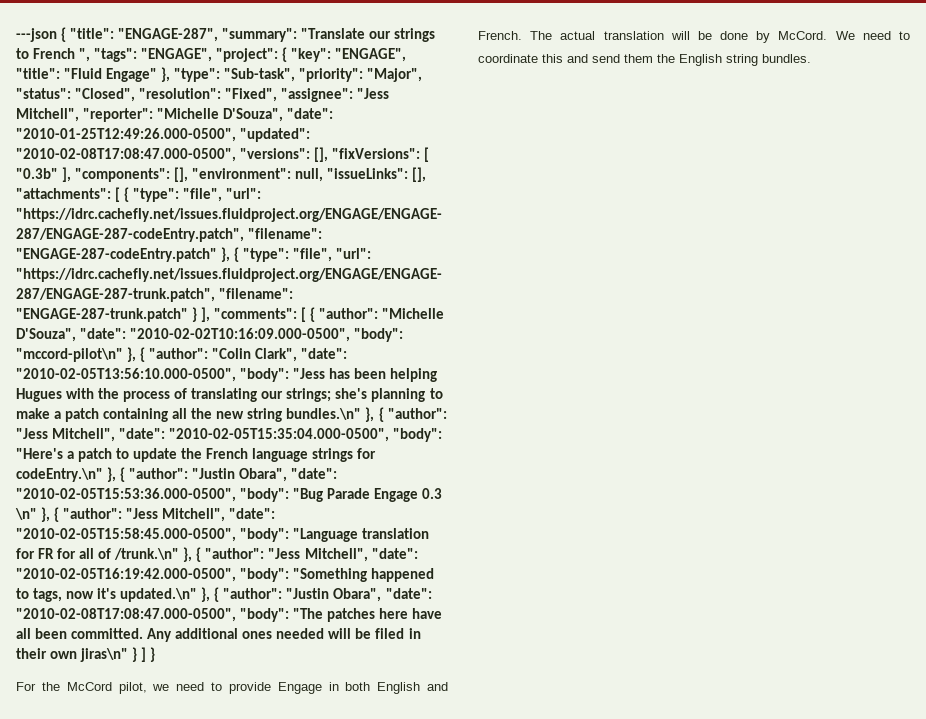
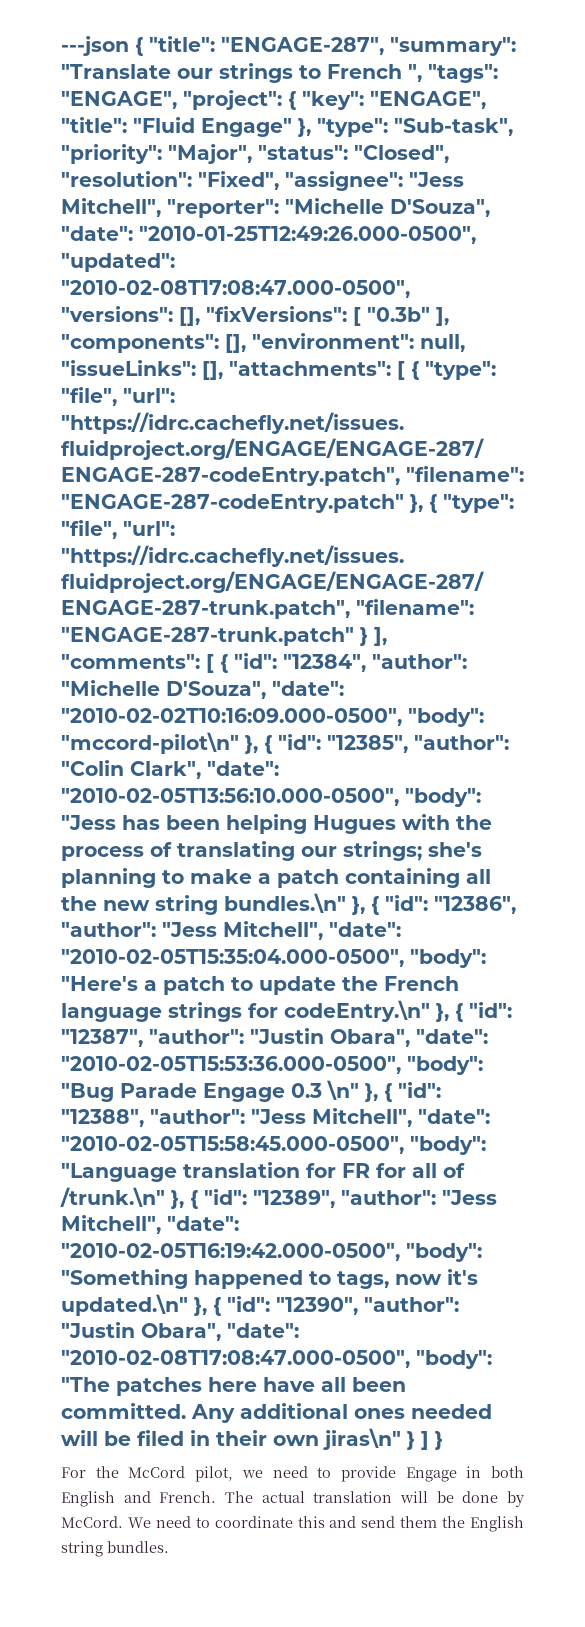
(316, 314) none -> [234,653,366,672] "id": "12384",
(146, 354) none -> [278,734,408,753] "id": "12385",
(384, 414) none -> [385,895,516,914] "id": "12386",
(126, 474) none -> [469,1002,512,1018] [61,1029,143,1047] "id": "12387",
(60, 514) none -> [398,1082,441,1098] [61,1109,144,1127] "id": "12388",
(202, 554) none -> [204,1189,335,1208] "id": "12389",
(220, 594) none -> [227,1296,358,1315] "id": "12390",

